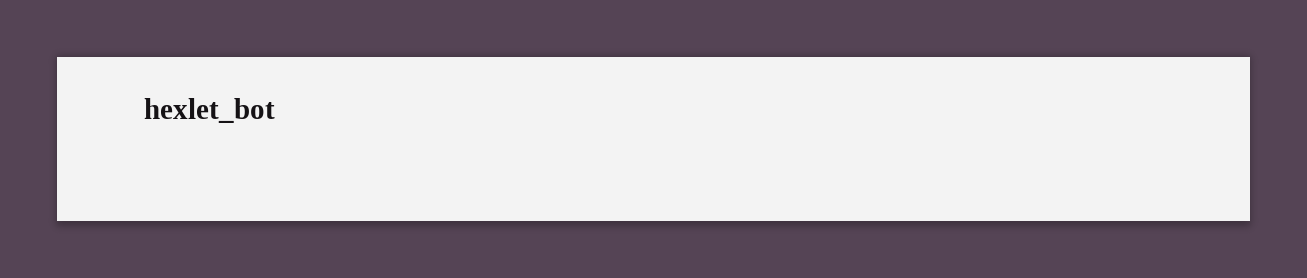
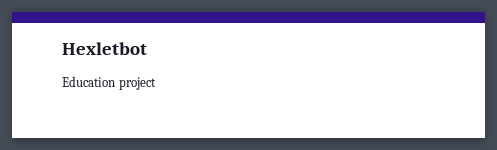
[144,98,275,123] hexlet_bot -> [62,42,147,55] [62,76,156,90] Hexletbot // Education project

